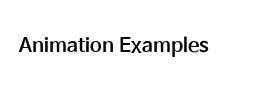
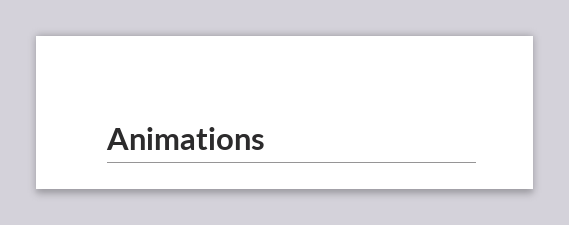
[18,36,210,57] Animation Examples -> [106,127,265,150] Animations

